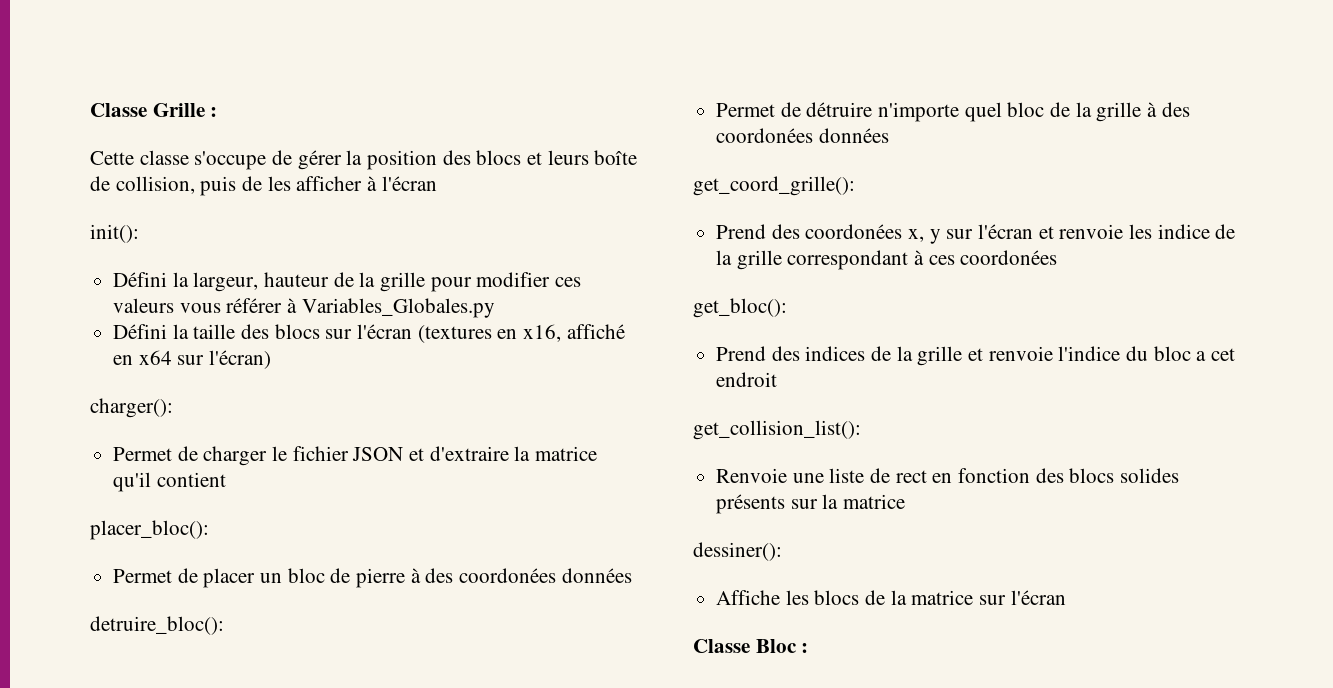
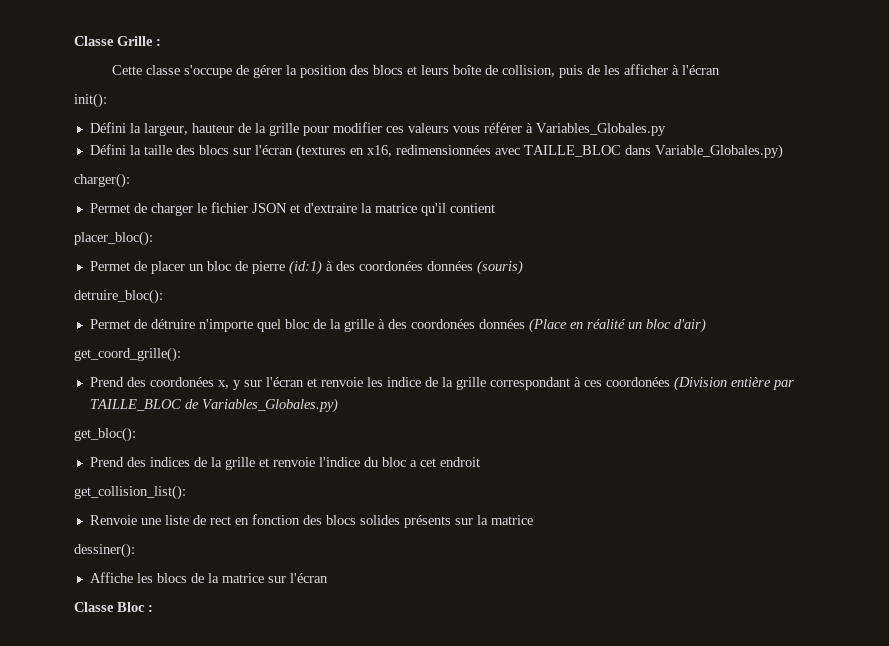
[566,324,625,339] [113,350,272,369] affiché en x64 sur l'écran) -> [395,144,783,159] redimensionnées avec TAILLE_BLOC dans Variable_Globales.py)
[410,568,632,583] à des coordonées données -> [288,260,523,275] (id:1) à des coordonées données (souris)
(889, 135) none -> [528,318,706,333] (Place en réalité un bloc d'air)
(1058, 257) none -> [673,376,794,391] [89,398,338,413] (Division entière par TAILLE_BLOC de Variables_Globales.py)

